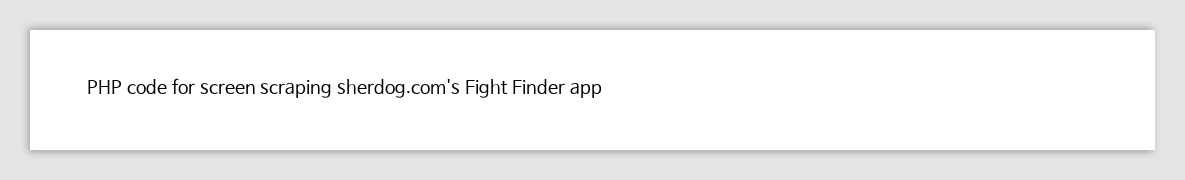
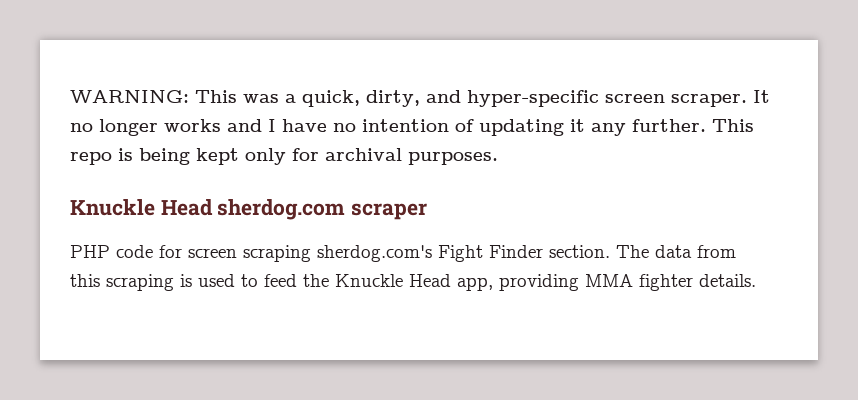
(87, 87) none -> [70,90,770,107] [70,119,754,136] [70,148,498,165] [70,199,428,220] WARNING: This was a quick, dirty, and hyper-specific screen scraper. It no longer works and I have no intention of updating it any further. This repo is being kept only for archival purposes. // Knuckle Head sherdog.com scraper //
[569,82,602,98] app -> [549,245,736,258] [70,274,756,291] section. The data from this scraping is used to feed the Knuckle Head app, providing MMA fighter details.

